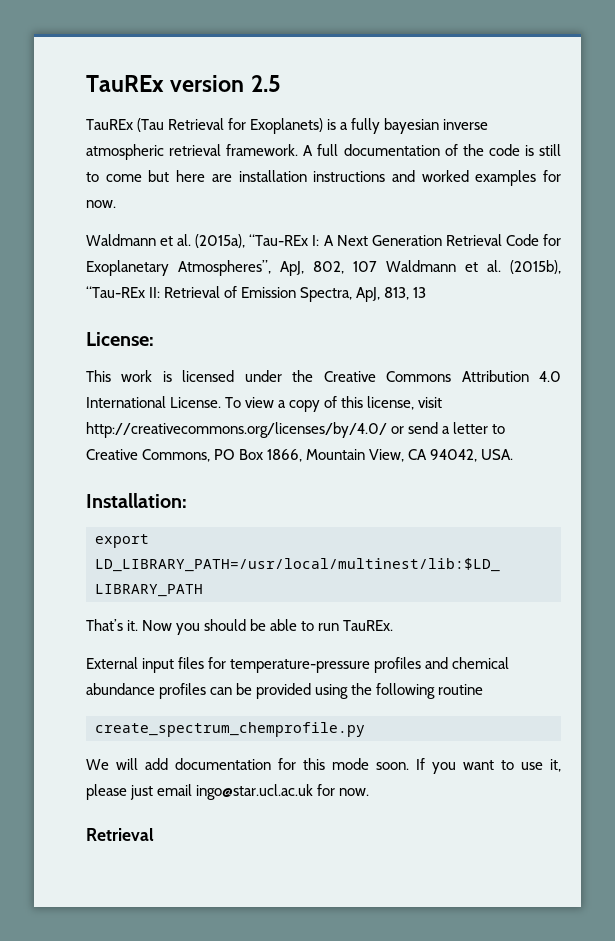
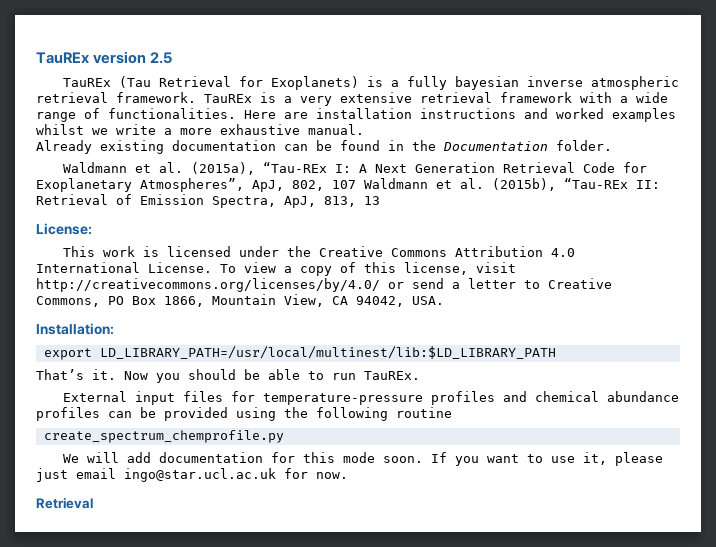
[303,144,562,156] [86,170,206,182] A full documentation of the code is still to come but here -> [204,92,668,106] [36,108,276,122] TauREx is a very extensive retrieval framework with a wide range of functionalities. Here
[543,170,561,182] [86,200,116,208] for now. -> [36,124,364,135] [36,140,612,154] whilst we write a more exhaustive manual. // Already existing documentation can be found in the Documentation folder.

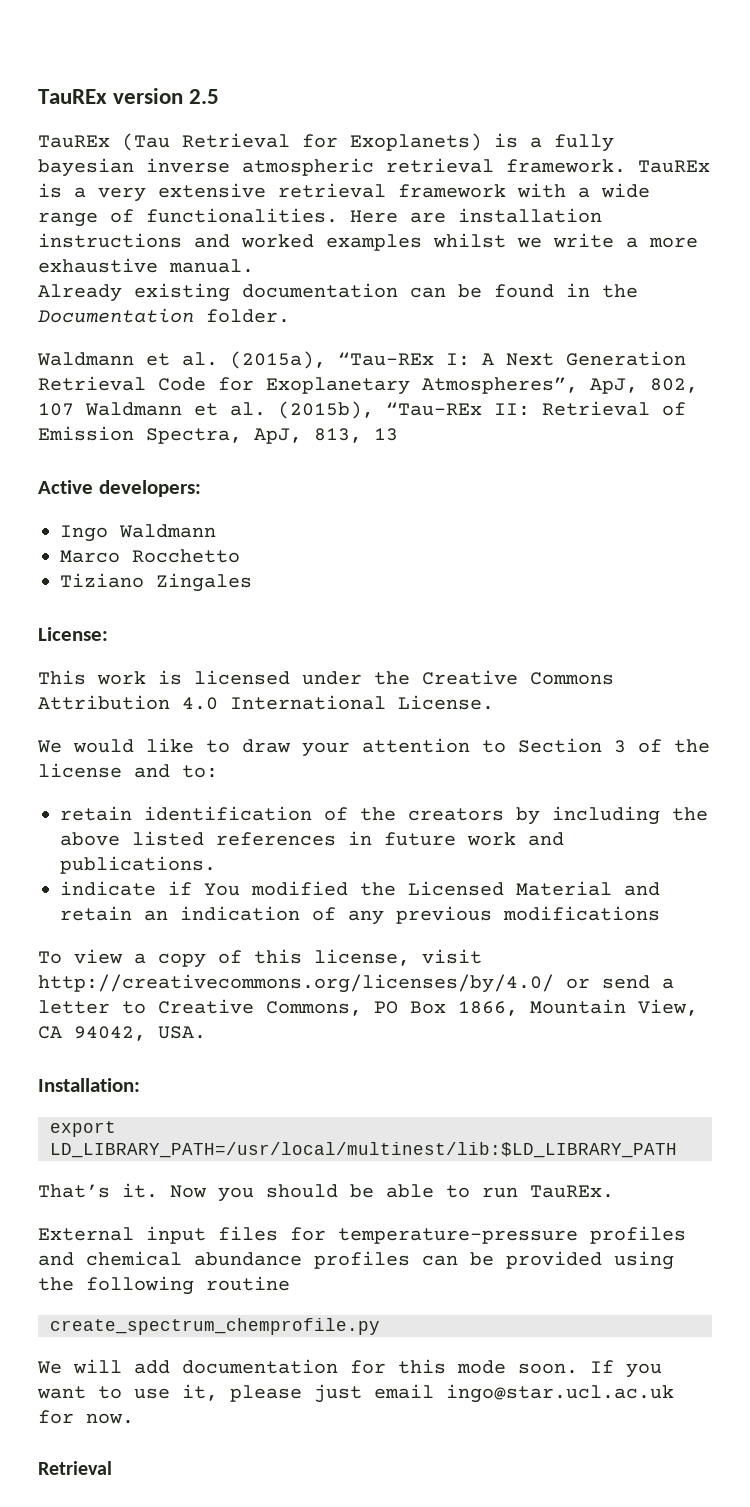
(380, 200) none -> [38,480,201,497] [60,524,216,542] [60,549,240,563] [60,573,252,592] // Active developers: // Ingo Waldmann // Marco Rocchetto // Tiziano Zingales
(212, 267) none -> [37,738,710,757] [38,763,218,778] [60,806,708,825] [60,831,564,846] [60,856,216,874] [60,881,660,896] [60,906,660,925] // We would like to draw your attention to Section 3 of the license and to: // retain identification of the creators by including the above listed references in future work and publications. // indicate if You modified the Licensed Material and retain an indication of any previous modifications //

